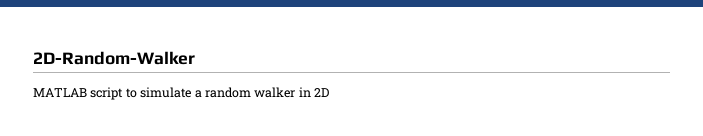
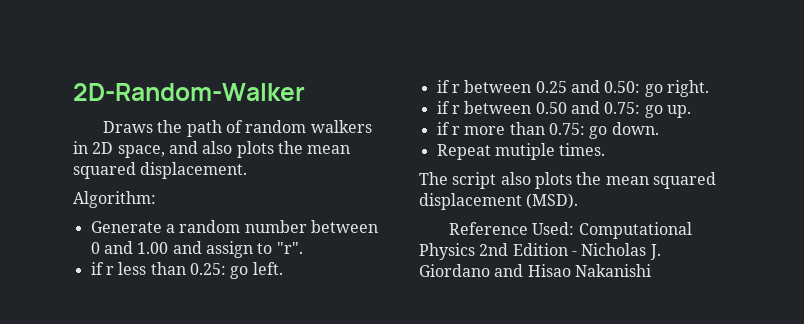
[33,87,329,100] MATLAB script to simulate a random walker in 2D -> [103,120,372,137] [73,141,351,158] [73,162,248,179] [73,191,156,208] [90,220,378,233] [90,241,303,258] [90,262,283,279] [436,80,709,97] [436,101,691,118] [436,122,659,139] [436,143,606,160] [419,172,716,189] [419,193,579,210] [449,222,692,239] [419,243,661,260] [419,264,651,277] Draws the path of random walkers in 2D space, and also plots the mean squared displacement. // Algorithm: // Generate a random number between 0 and 1.00 and assign to "r". // if r less than 0.25: go left. // if r between 0.25 and 0.50: go right. // if r between 0.50 and 0.75: go up. // if r more than 0.75: go down. // Repeat mutiple times. // The script also plots the mean squared displacement (MSD). // Reference Used: Computational Physics 2nd Edition - Nicholas J. Giordano and Hisao Nakanishi

